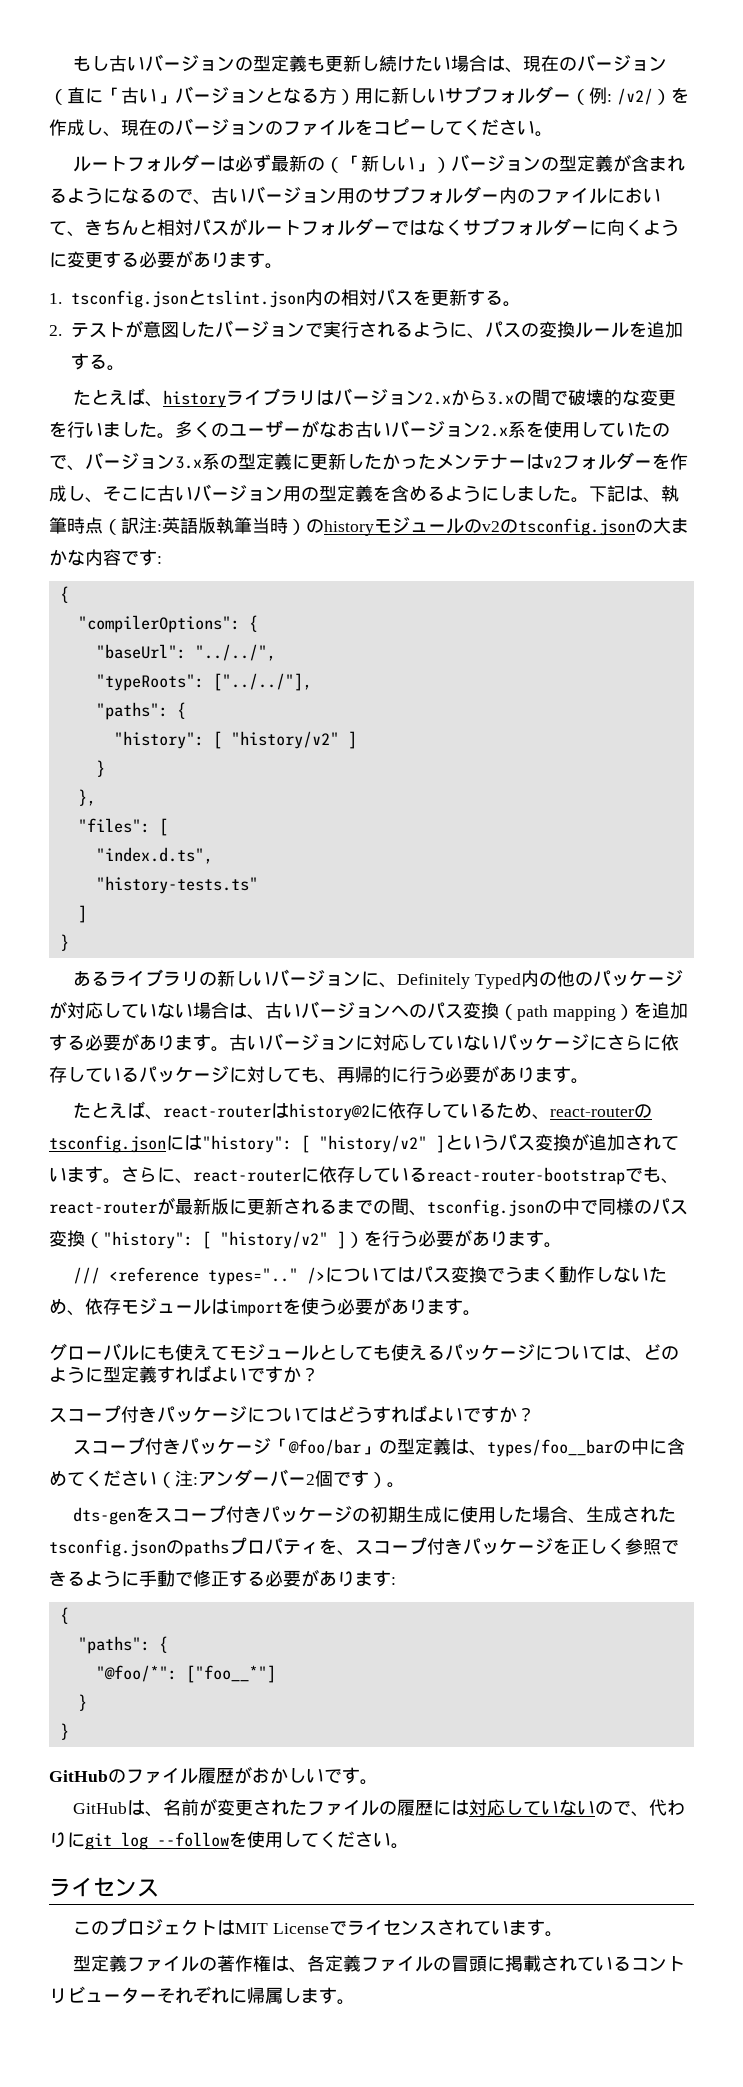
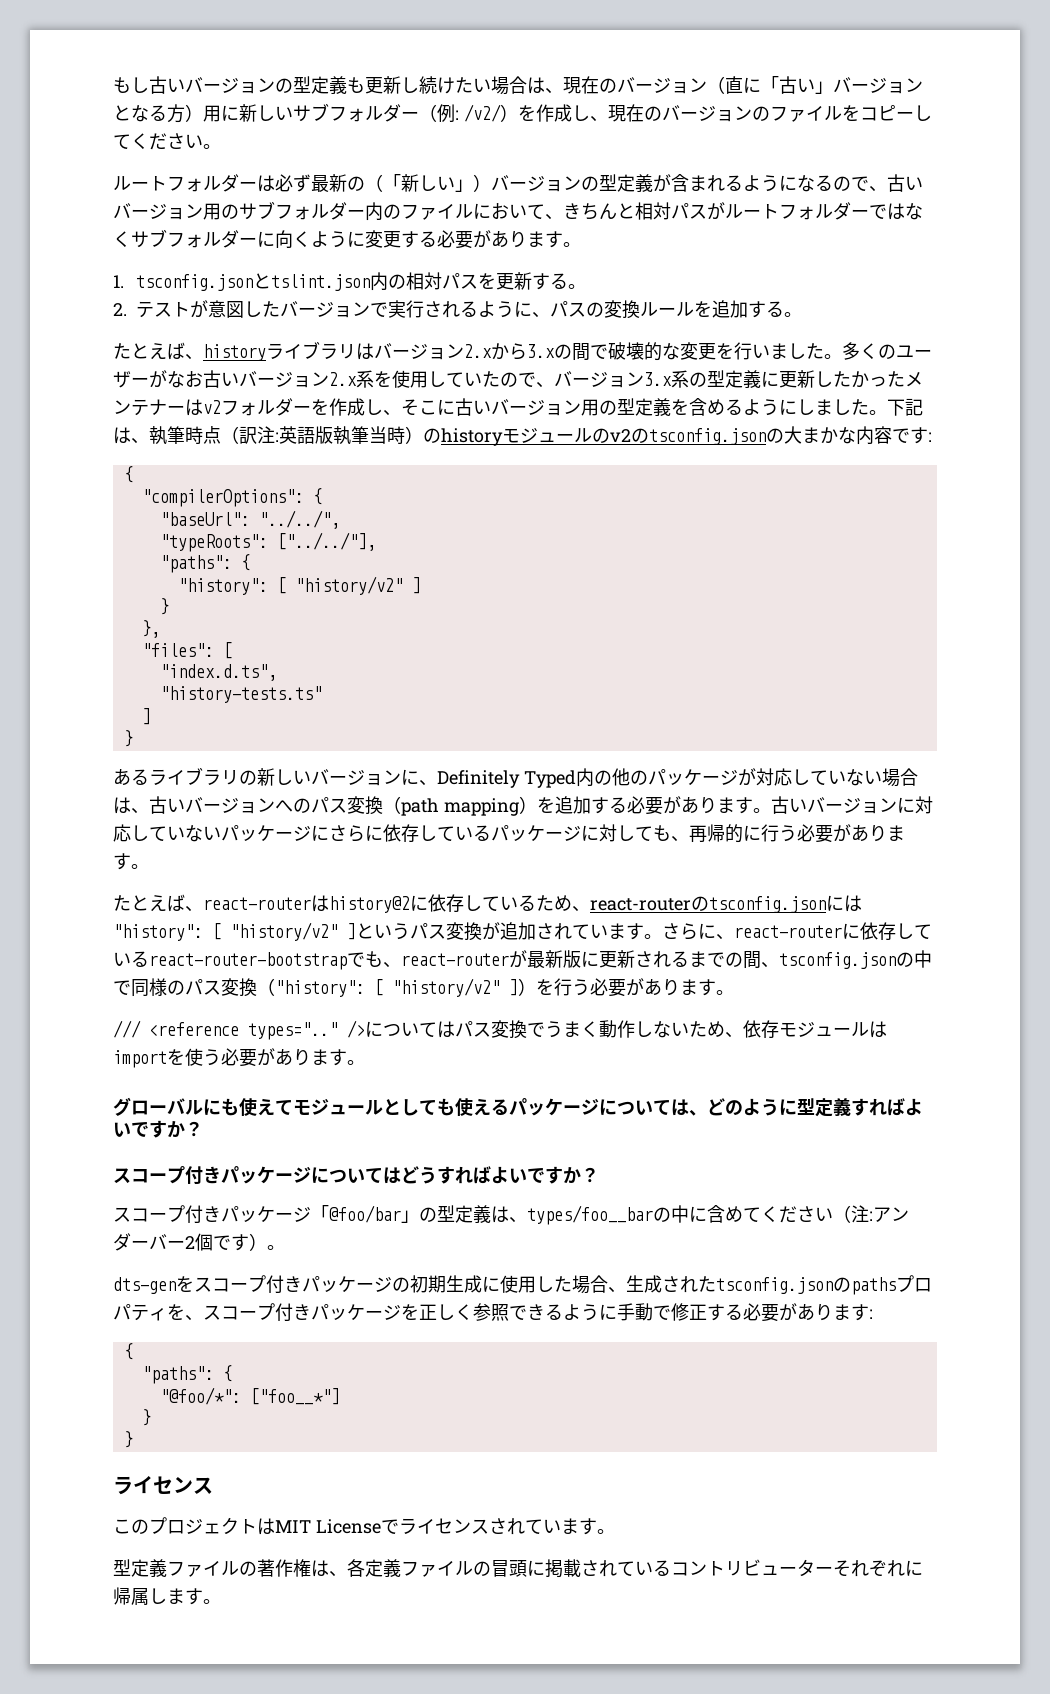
[49,1766,378,1785] [73,1798,686,1817] [49,1831,409,1850] // GitHubのファイル履歴がおかしいです。 // GitHubは、名前が変更されたファイルの履歴には対応していないので、代わりにgit log --followを使用してください。 -> (133, 1439) none

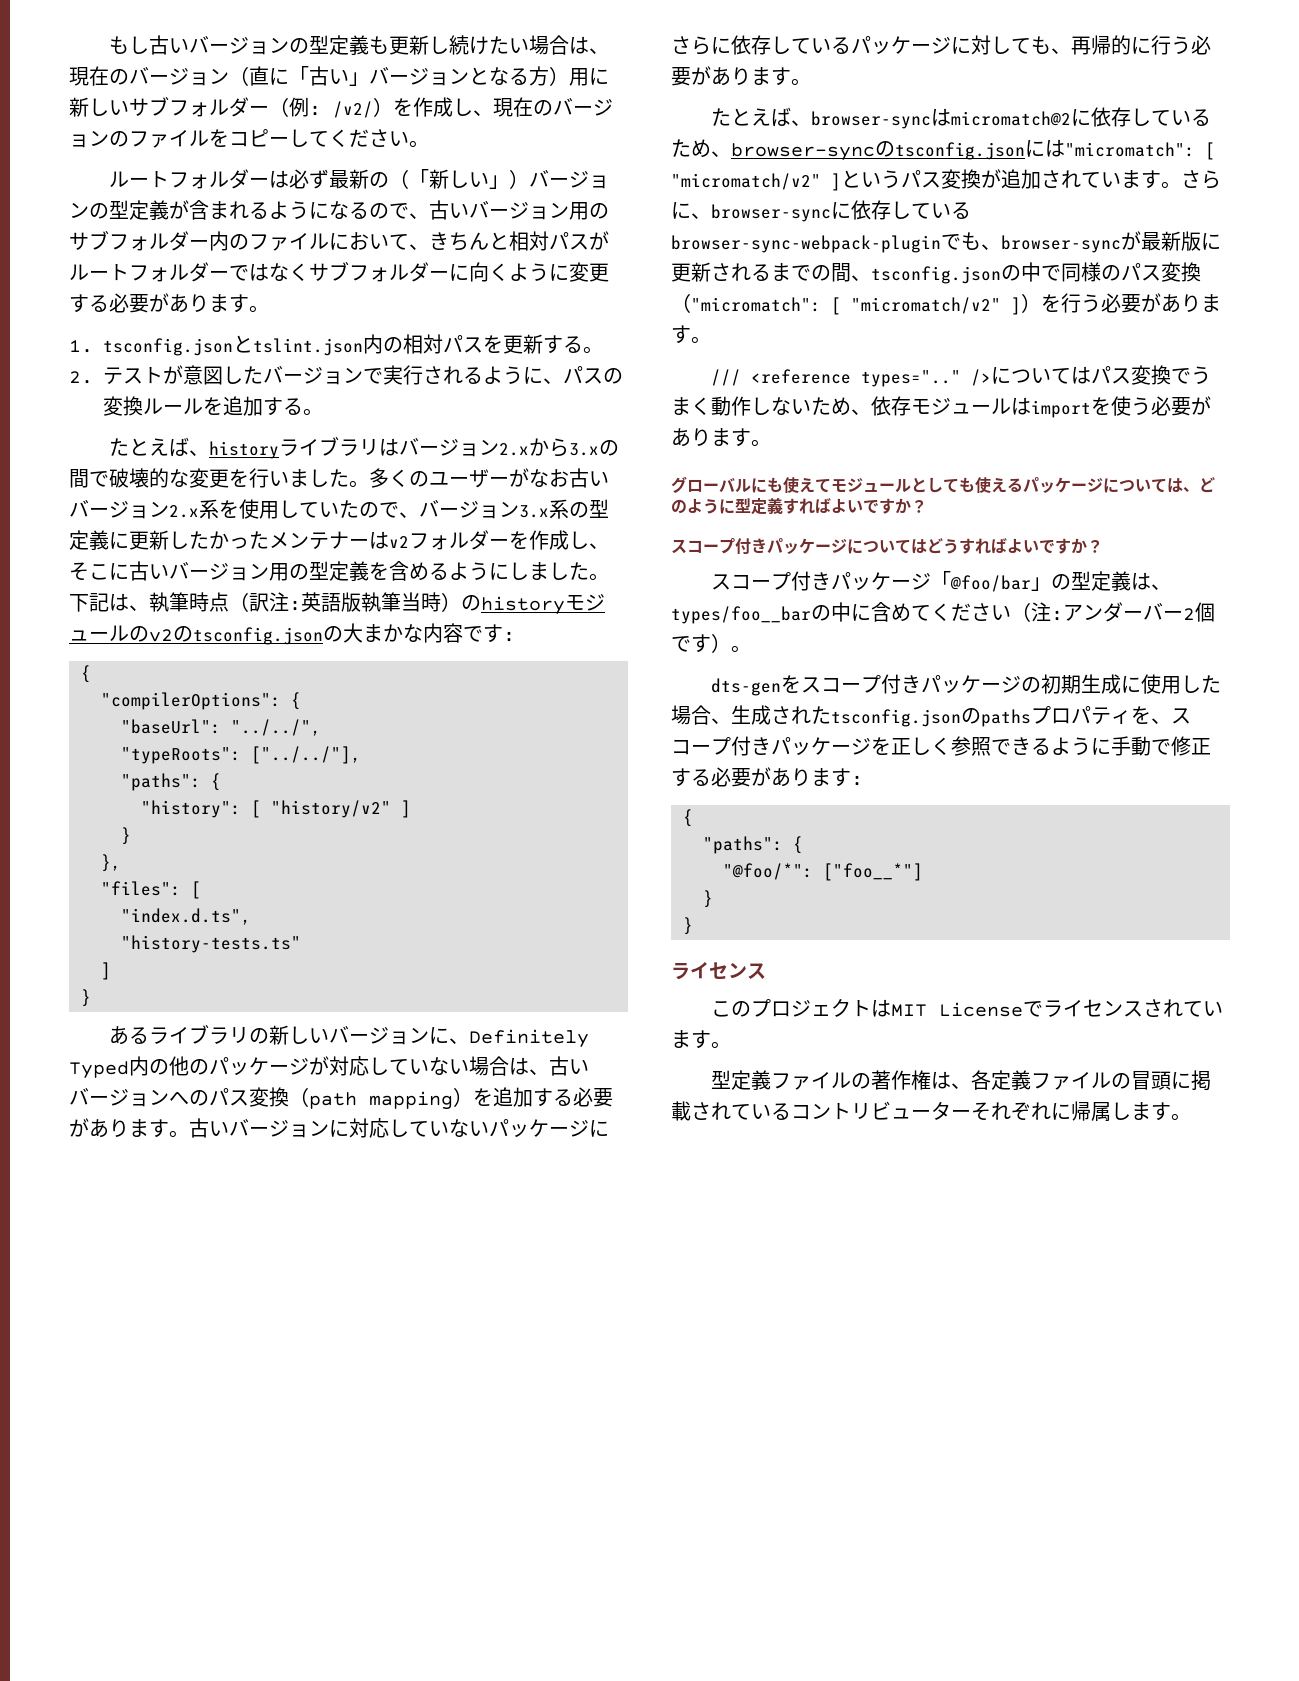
[203,895,410,913] react-routerはhistory@2 -> [810,108,1071,129] browser-syncはmicromatch@2
[590,898,691,911] react-router -> [731,143,875,161] browser-sync
[113,922,338,941] "history": [ "history/v2" -> [1065,142,1215,160] [671,173,821,190] "micromatch": [ "micromatch/v2"
[734,922,932,940] [113,951,509,970] react-routerに依存しているreact-router-bootstrapでも、react-router -> [711,200,971,222] [671,232,1121,253] browser-syncに依存しているbrowser-sync-webpack-pluginでも、browser-sync
[275,978,500,997] "history": [ "history/v2" -> [691,297,1001,315] "micromatch": [ "micromatch/v2"

